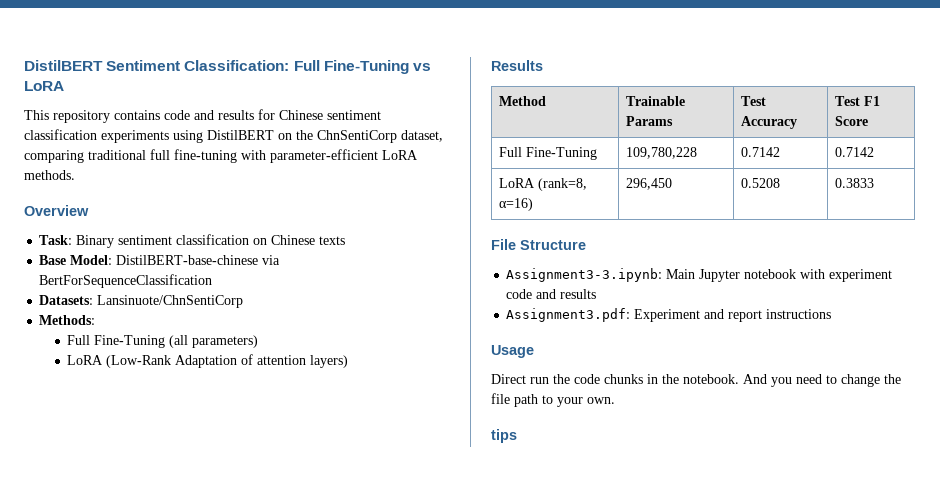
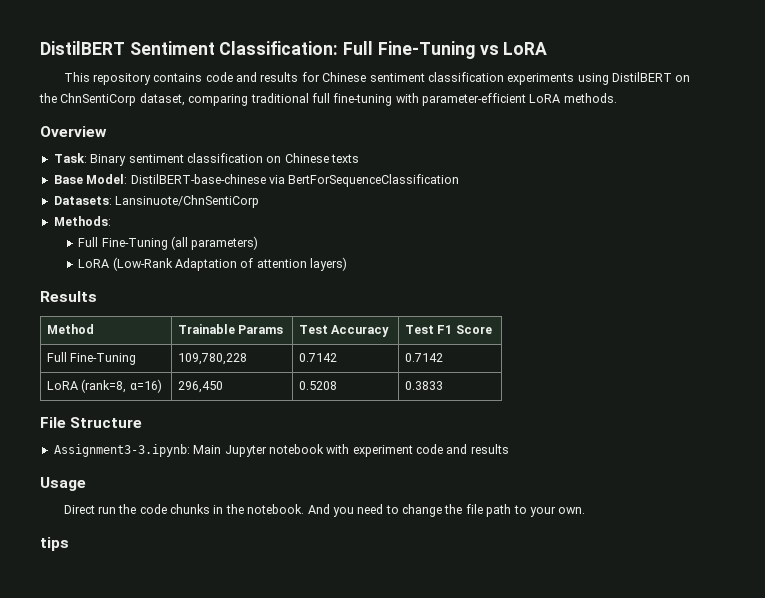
[506,308,832,322] // Assignment3.pdf: Experiment and report instructions -> (509, 449) none

